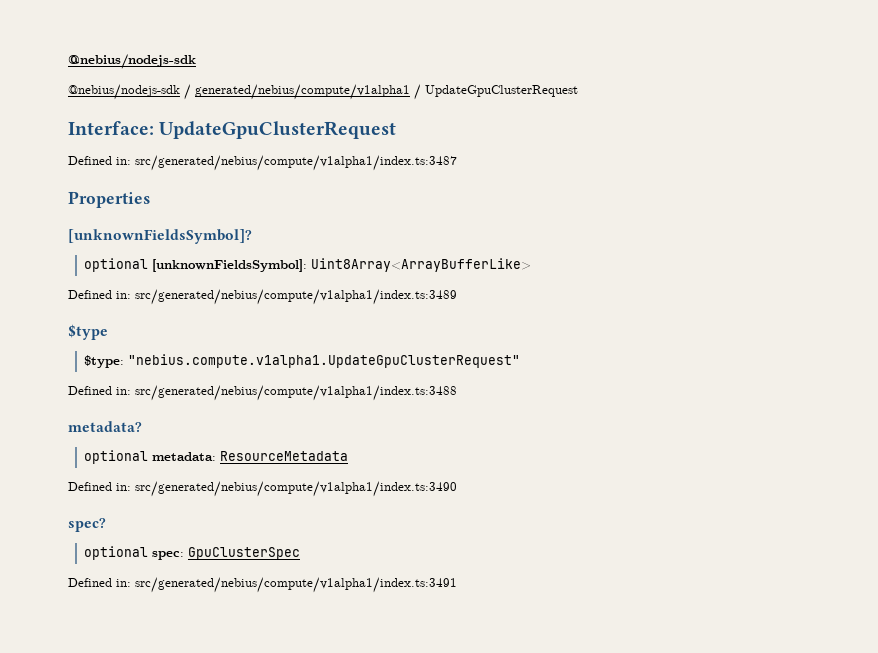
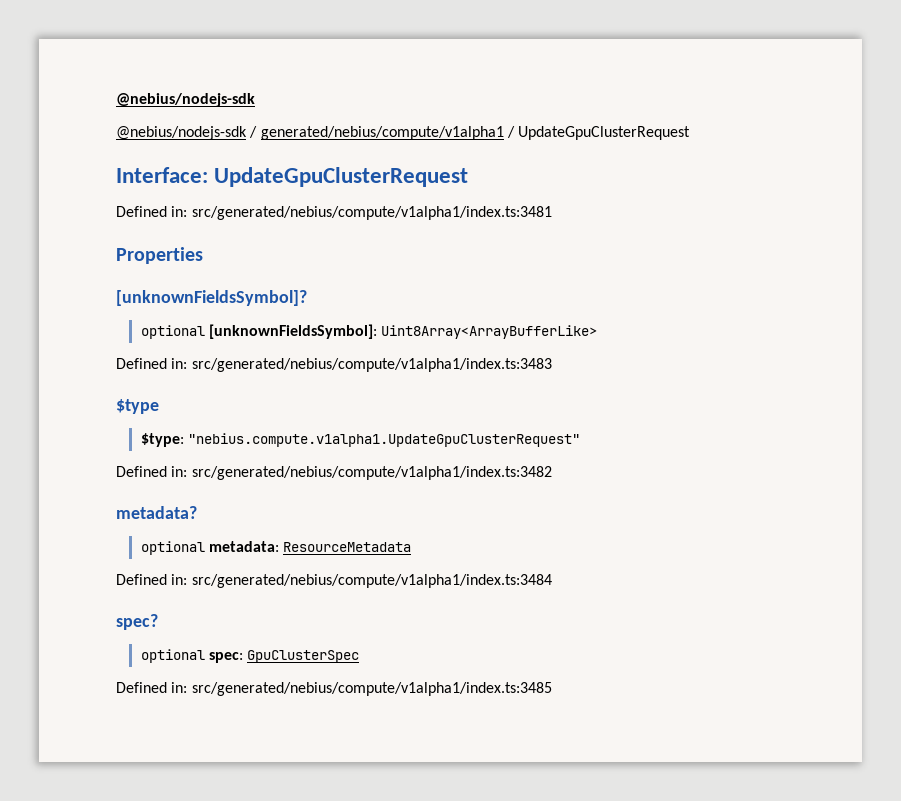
[135,155,457,171] src/generated/nebius/compute/v1alpha1/index.ts:3487 -> [191,206,552,220] src/generated/nebius/compute/v1alpha1/index.ts:3481
[135,289,457,305] src/generated/nebius/compute/v1alpha1/index.ts:3489 -> [191,358,552,372] src/generated/nebius/compute/v1alpha1/index.ts:3483
[135,385,457,401] src/generated/nebius/compute/v1alpha1/index.ts:3488 -> [191,466,552,480] src/generated/nebius/compute/v1alpha1/index.ts:3482
[135,481,457,497] src/generated/nebius/compute/v1alpha1/index.ts:3490 -> [191,574,552,588] src/generated/nebius/compute/v1alpha1/index.ts:3484
[135,577,457,593] src/generated/nebius/compute/v1alpha1/index.ts:3491 -> [191,682,552,696] src/generated/nebius/compute/v1alpha1/index.ts:3485

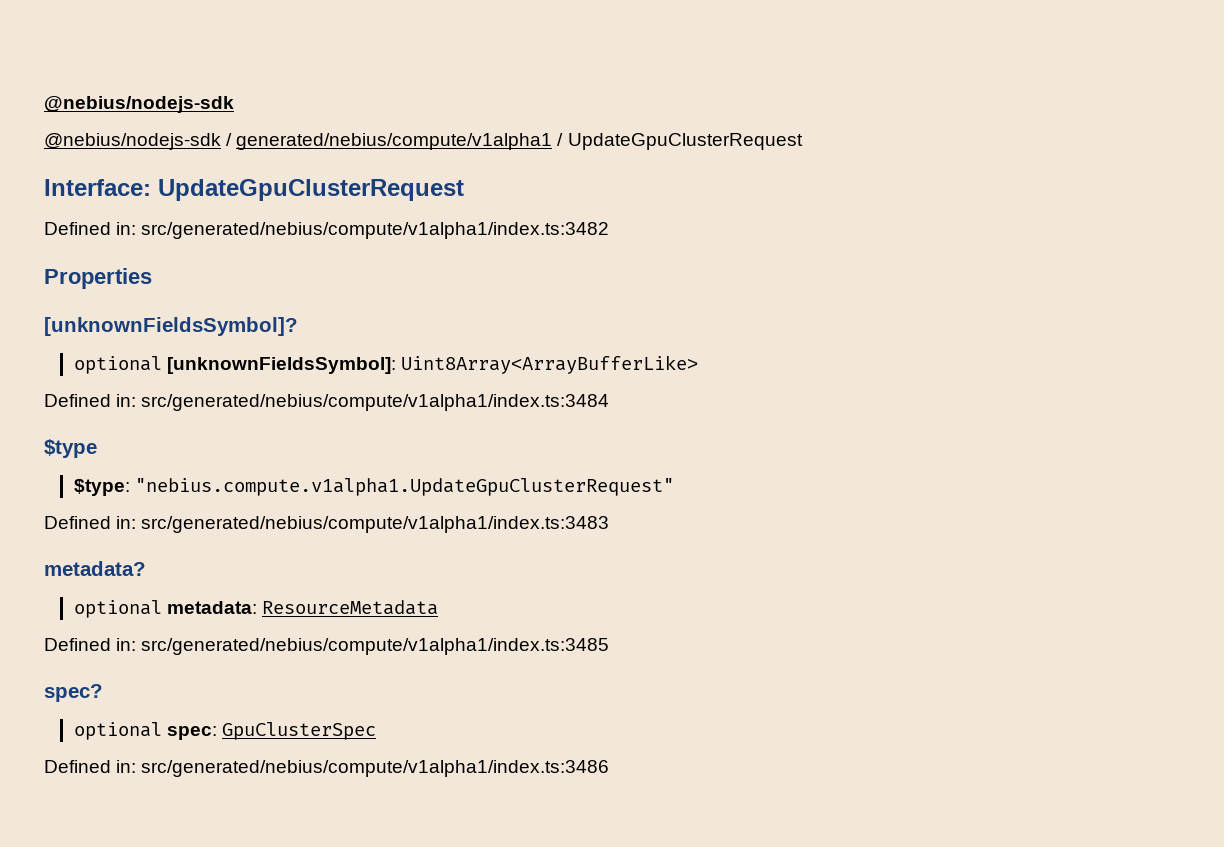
[191,206,552,220] src/generated/nebius/compute/v1alpha1/index.ts:3481 -> [141,222,610,239] src/generated/nebius/compute/v1alpha1/index.ts:3482
[191,358,552,372] src/generated/nebius/compute/v1alpha1/index.ts:3483 -> [141,394,610,411] src/generated/nebius/compute/v1alpha1/index.ts:3484
[191,466,552,480] src/generated/nebius/compute/v1alpha1/index.ts:3482 -> [141,516,610,533] src/generated/nebius/compute/v1alpha1/index.ts:3483
[191,574,552,588] src/generated/nebius/compute/v1alpha1/index.ts:3484 -> [141,638,610,655] src/generated/nebius/compute/v1alpha1/index.ts:3485
[191,682,552,696] src/generated/nebius/compute/v1alpha1/index.ts:3485 -> [141,760,610,777] src/generated/nebius/compute/v1alpha1/index.ts:3486

